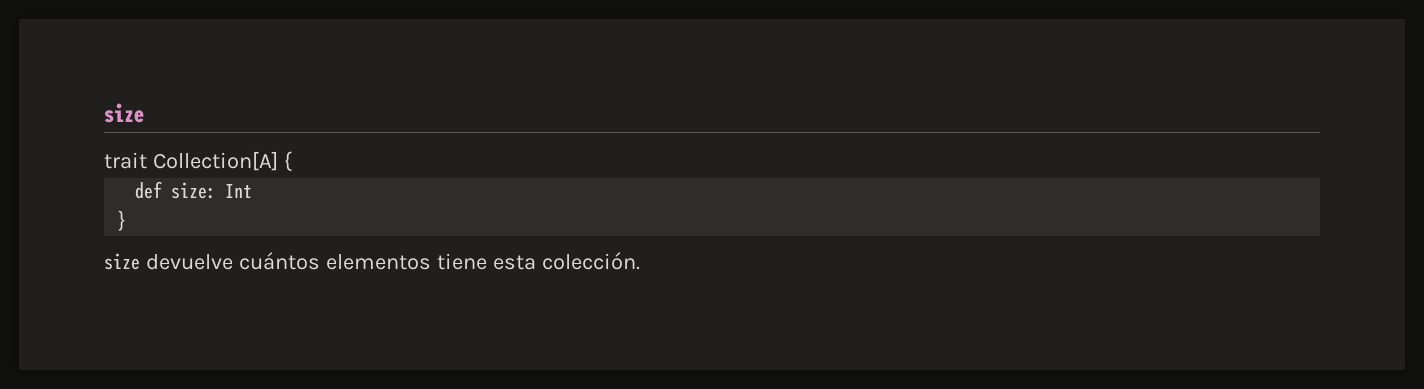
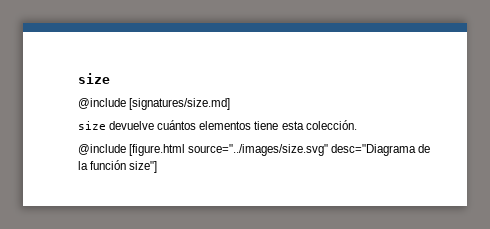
[104,151,292,172] [135,181,253,199] [117,210,127,231] trait Collection[A] { // def size: Int // } -> [78,98,231,110] @include [signatures/size.md]
(640, 261) none -> [78,144,431,156] [78,160,158,173] // @include [figure.html source="../images/size.svg" desc="Diagrama de la función size"]

